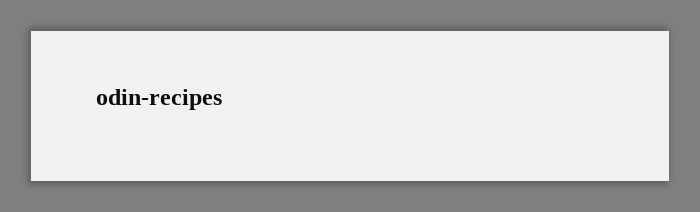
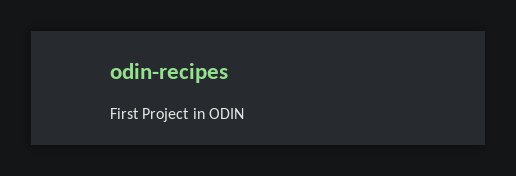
(222, 99) none -> [110,108,244,122] // First Project in ODIN

